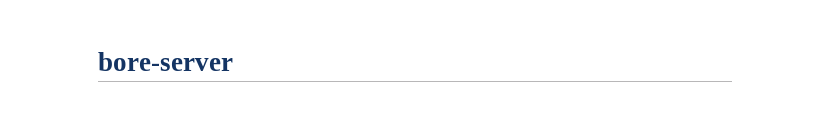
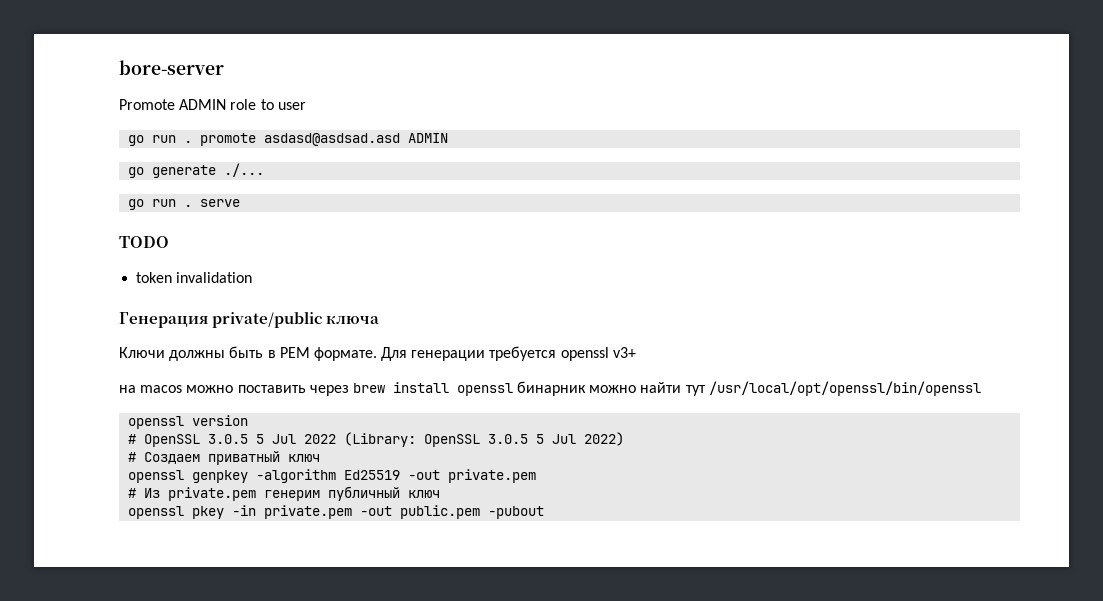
(233, 61) none -> [119,99,306,110] [128,133,449,146] [128,163,265,178] [128,199,241,210] [119,236,169,248] [136,272,253,283] [119,311,380,328] [119,346,636,361] [119,381,981,396] [128,415,249,429] [128,432,625,447] [128,451,321,465] [128,469,537,483] [128,486,441,501] [128,505,545,519] // Promote ADMIN role to user // go run . promote asdasd@asdsad.asd ADMIN // go generate ./... // go run . serve // TODO // token invalidation // Генерация private/public ключа // Ключи должны быть в PEM формате. Для генерации требуется openssl v3+ // на macos можно поставить через brew install openssl бинарник можно найти тут /usr/local/opt/openssl/bin/openssl // openssl version // # OpenSSL 3.0.5 5 Jul 2022 (Library: OpenSSL 3.0.5 5 Jul 2022) // # Создаем приватный ключ // openssl genpkey -algorithm Ed25519 -out private.pem // # Из private.pem генерим публичный ключ // openssl pkey -in private.pem -out public.pem -pubout

